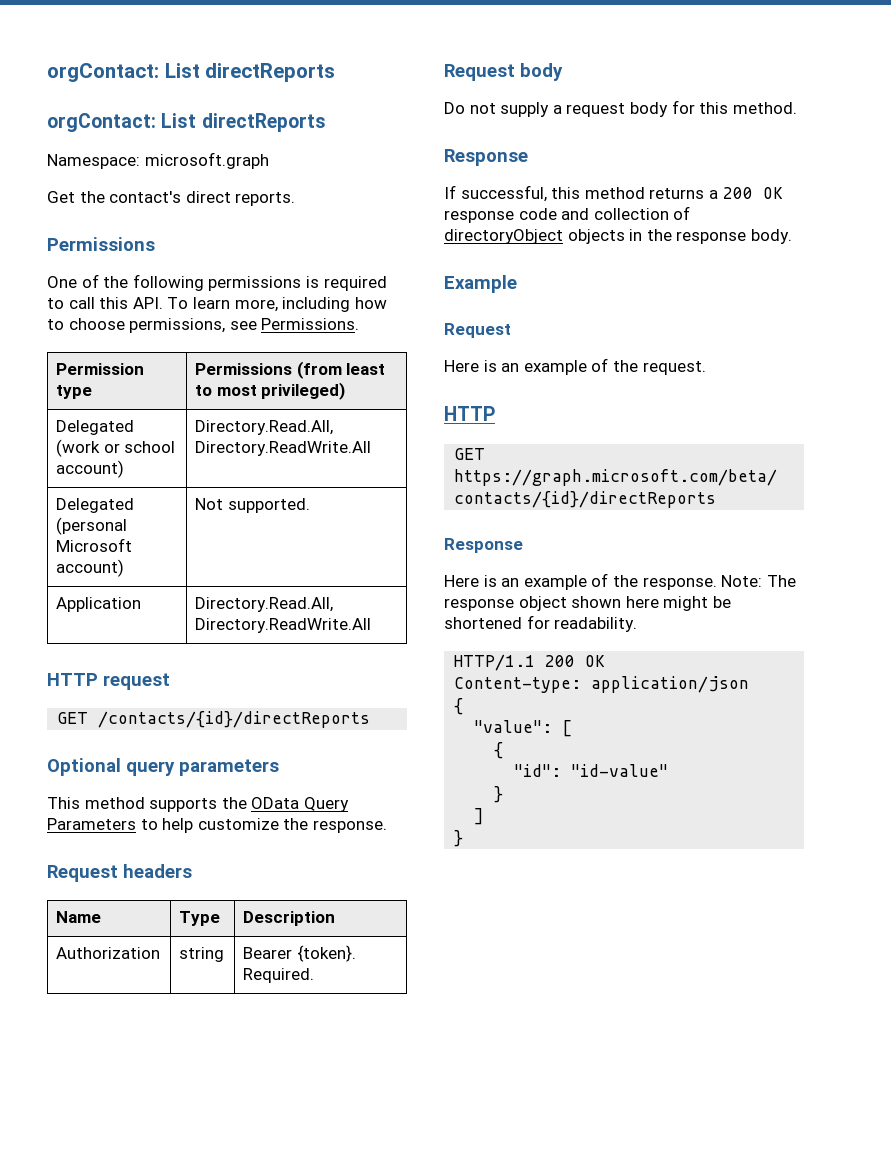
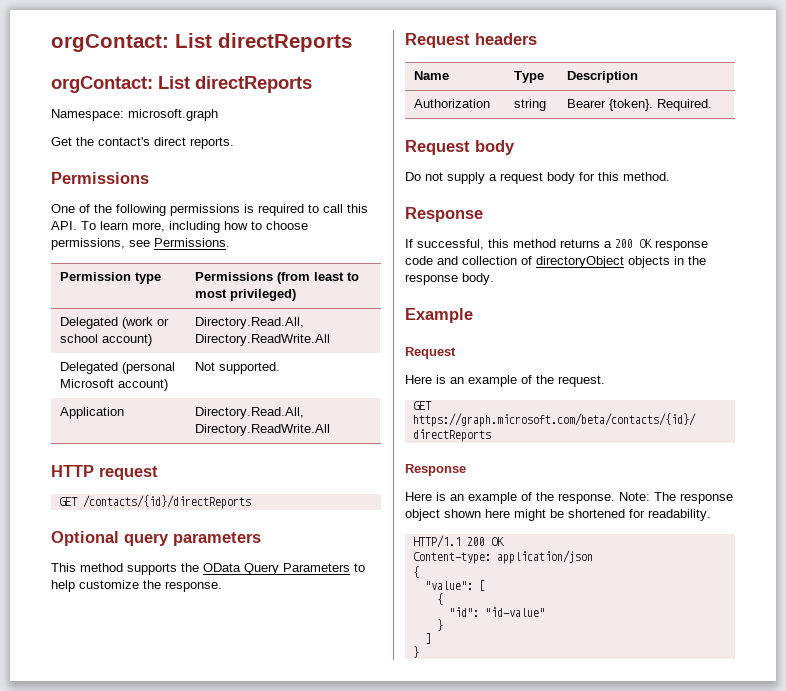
[444,406,495,421] // HTTP -> (605, 381) none

